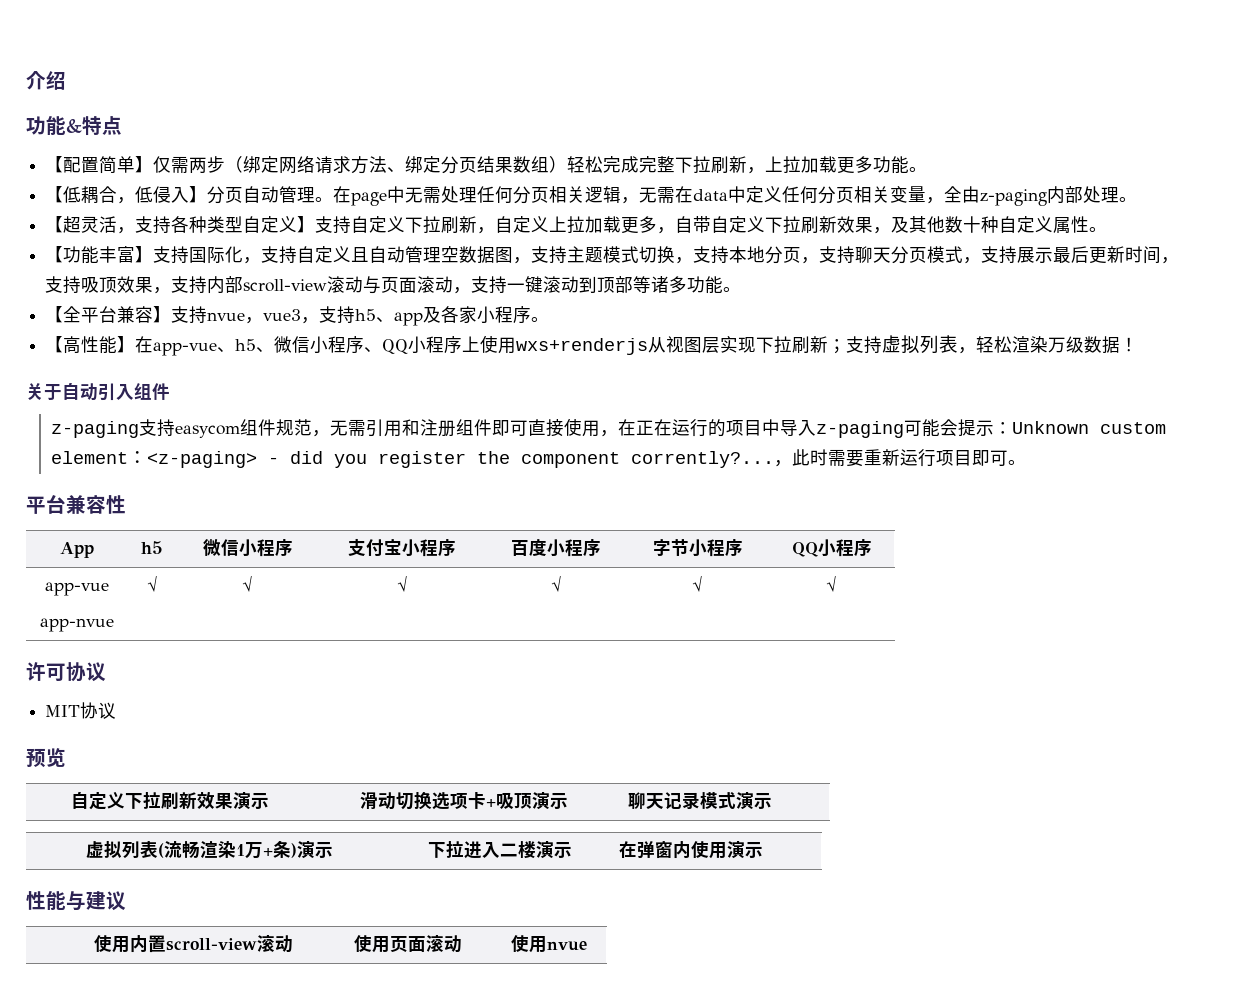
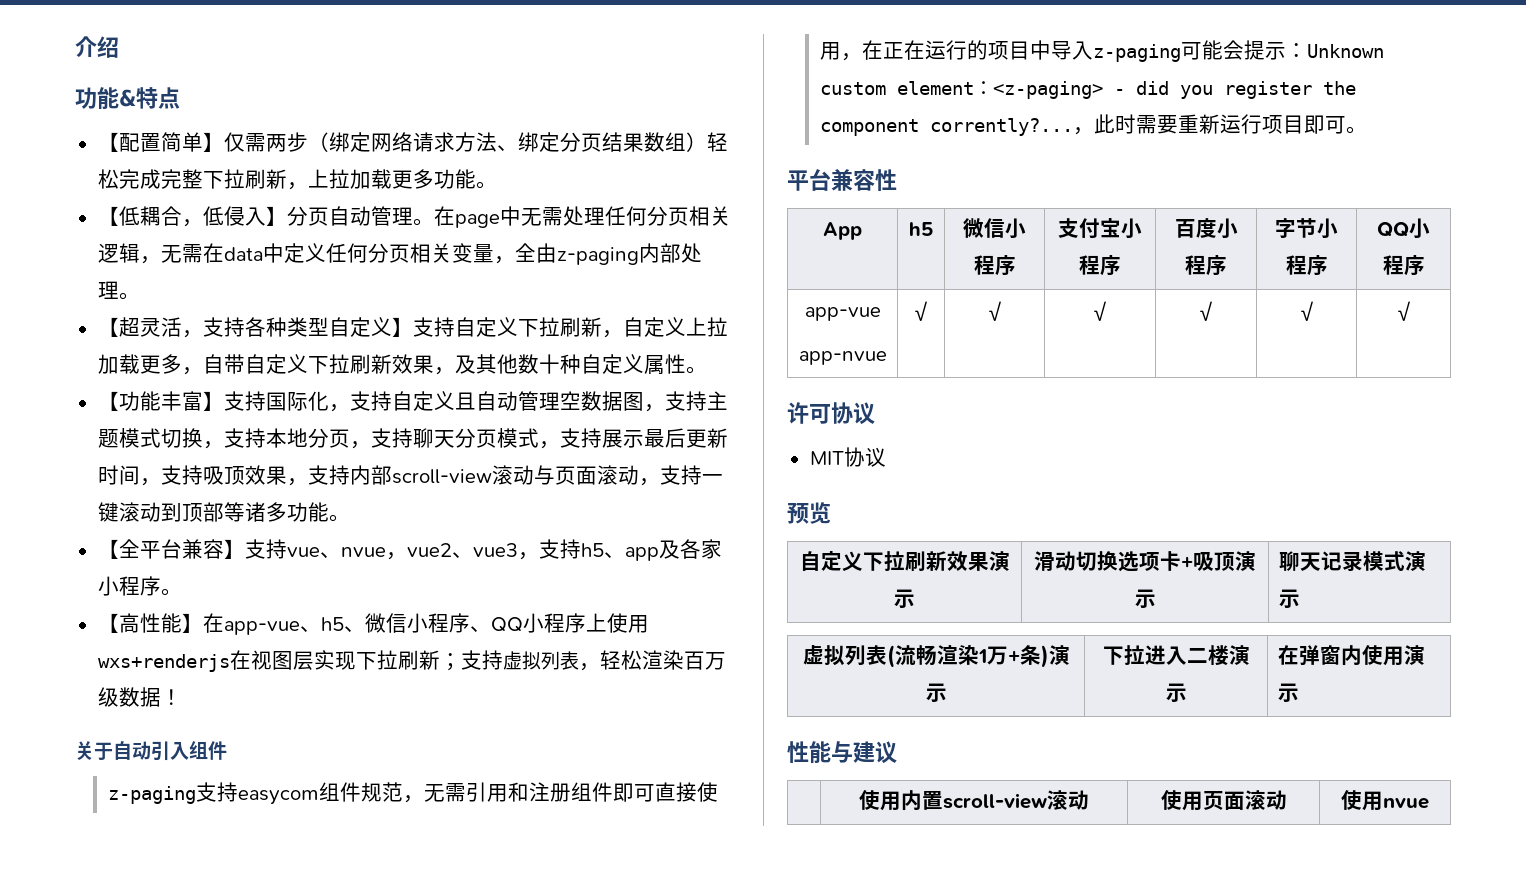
[207,312,264,324] nvue， -> [286,543,473,560] vue、nvue，vue2、
[648,337,667,353] 从 -> [229,650,251,670] 在
(1049, 344) none -> [683,651,705,670] 百

